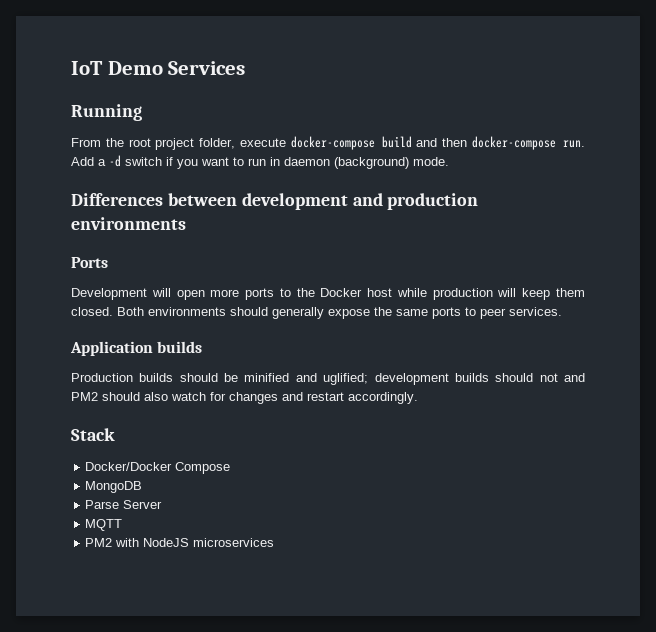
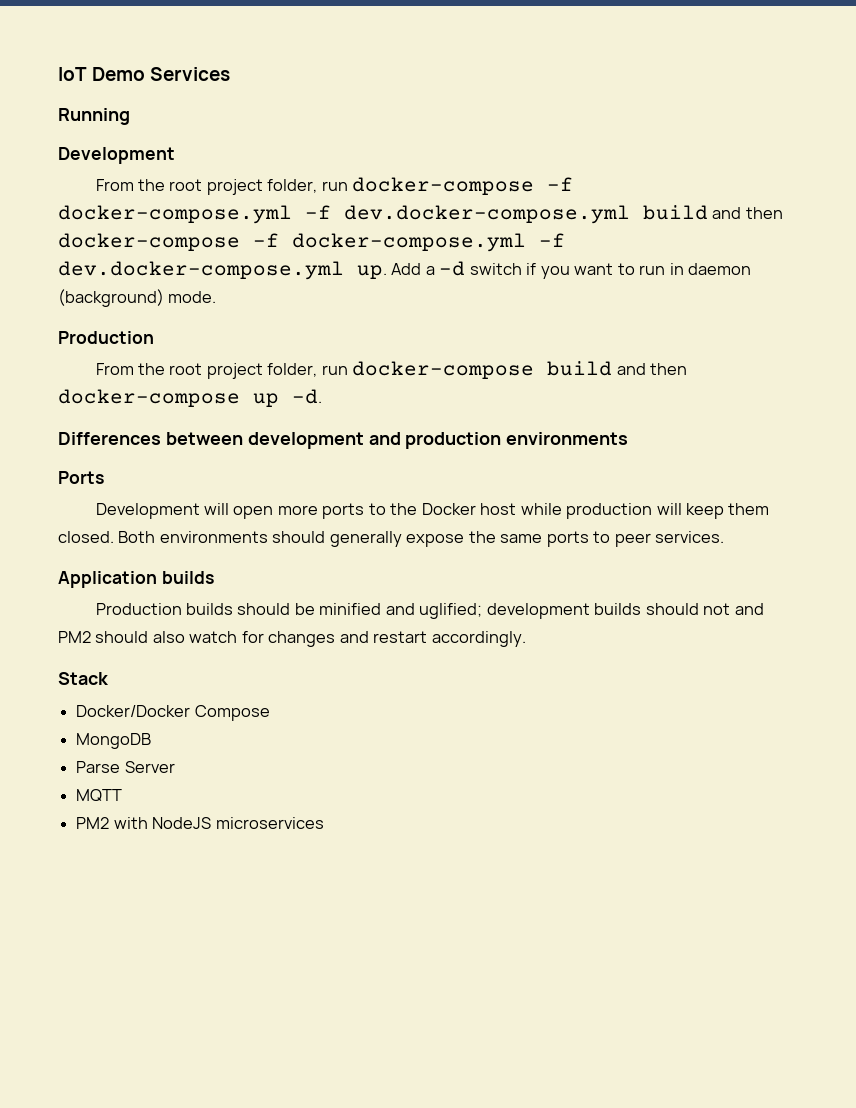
[71,136,585,150] // From the root project folder, execute docker-compose build and then docker-compose run. -> [58,147,175,164] [95,177,574,195] [58,205,783,224] [58,233,565,252] [58,261,387,280] // Development // From the root project folder, run docker-compose -f docker-compose.yml -f dev.docker-compose.yml build and then docker-compose -f docker-compose.yml -f dev.docker-compose.yml up.
(449, 161) none -> [58,331,154,344] [95,361,688,379] [58,389,322,407] // Production // From the root project folder, run docker-compose build and then docker-compose up -d.

